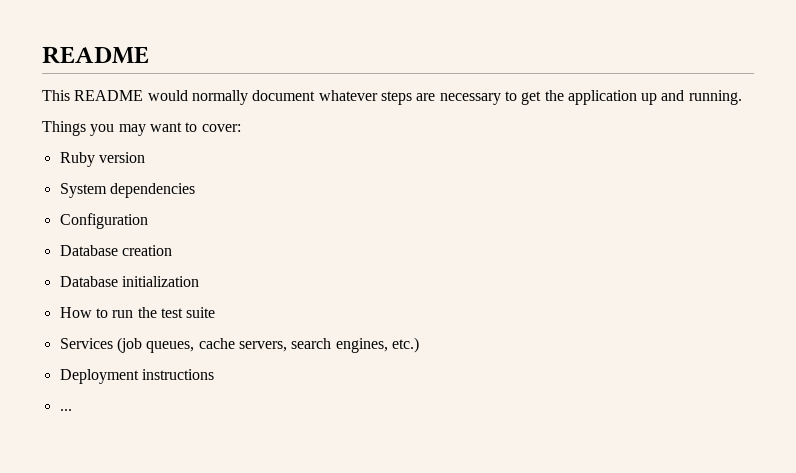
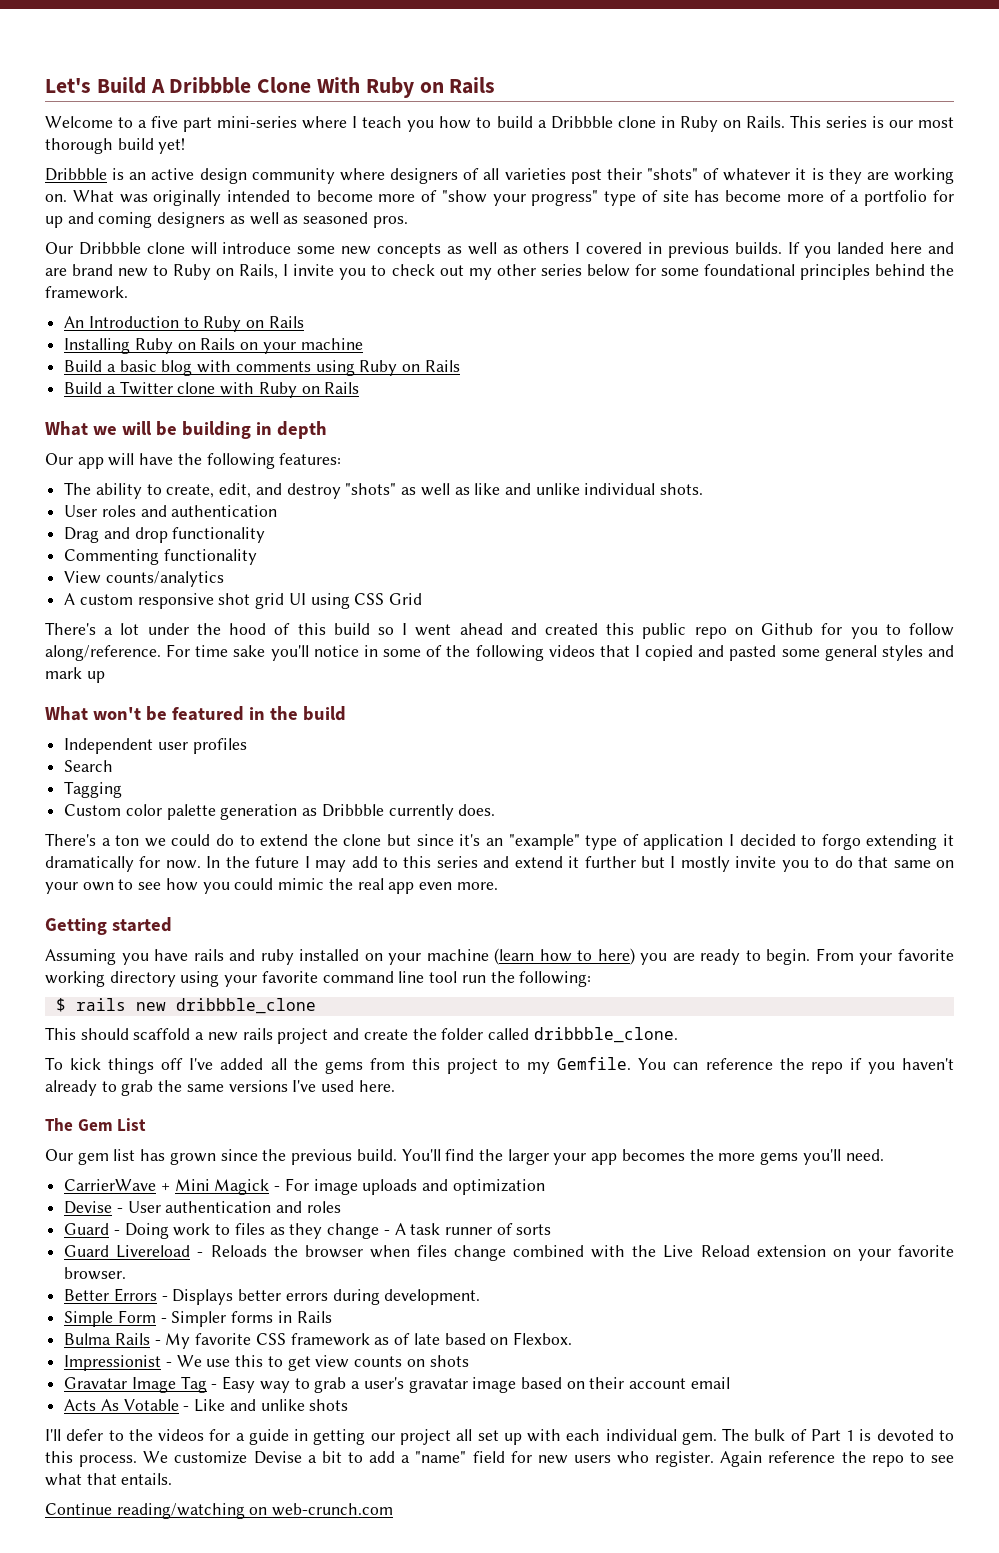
[42,46,149,64] [42,90,742,105] [42,121,241,136] [59,152,145,167] [59,183,195,198] [59,213,148,229] [59,245,172,256] [59,276,199,287] [59,307,216,318] [59,337,419,353] [59,369,214,384] [59,409,72,411] README // This README would normally document whatever steps are necessary to get the application up and running. // Things you may want to cover: // Ruby version // System dependencies // Configuration // Database creation // Database initialization // How to run the test suite // Services (job queues, cache servers, search engines, etc.) // Deployment instructions // ... -> [45,77,496,98] [45,115,954,132] [45,138,186,154] [45,168,954,184] [45,190,955,206] [45,212,408,228] [45,242,955,258] [45,264,954,280] [45,286,128,299] [64,316,304,332] [64,338,363,354] [64,360,460,376] [64,381,360,398] [45,421,327,439] [45,453,342,469] [64,482,704,499] [64,505,278,517] [64,527,266,543] [64,549,257,565] [64,571,224,587] [64,593,423,609] [45,622,955,639] [45,644,954,661] [45,667,105,683] [45,706,346,721] [64,738,247,754] [64,760,114,772] [64,781,123,798] [64,804,496,820] [45,833,954,850] [45,856,955,872] [45,878,498,894] [45,917,172,935] [45,948,954,965] [45,971,592,987] [55,998,316,1014] [45,1027,678,1044] [45,1057,955,1074] [45,1080,395,1096] [45,1118,147,1131] [45,1149,884,1165] [64,1178,545,1195] [64,1201,341,1214] [64,1223,552,1239] [64,1245,955,1261] [64,1267,127,1280] [64,1288,481,1305] [64,1310,332,1327] [64,1332,572,1349] [64,1355,469,1371] [64,1376,730,1393] [64,1399,349,1412] [45,1428,954,1445] [45,1451,954,1467] [45,1473,173,1486] [45,1503,394,1519] Let's Build A Dribbble Clone With Ruby on Rails // Welcome to a five part mini-series where I teach you how to build a Dribbble clone in Ruby on Rails. This series is our most thorough build yet! // Dribbble is an active design community where designers of all varieties post their "shots" of whatever it is they are working on. What was originally intended to become more of "show your progress" type of site has become more of a portfolio for up and coming designers as well as seasoned pros. // Our Dribbble clone will introduce some new concepts as well as others I covered in previous builds. If you landed here and are brand new to Ruby on Rails, I invite you to check out my other series below for some foundational principles behind the framework. // An Introduction to Ruby on Rails // Installing Ruby on Rails on your machine // Build a basic blog with comments using Ruby on Rails // Build a Twitter clone with Ruby on Rails // What we will be building in depth // Our app will have the following features: // The ability to create, edit, and destroy "shots" as well as like and unlike individual shots. // User roles and authentication // Drag and drop functionality // Commenting functionality // View counts/analytics // A custom responsive shot grid UI using CSS Grid // There's a lot under the hood of this build so I went ahead and created this public repo on Github for you to follow along/reference. For time sake you'll notice in some of the following videos that I copied and pasted some general styles and mark up // What won't be featured in the build // Independent user profiles // Search // Tagging // Custom color palette generation as Dribbble currently does. // There's a ton we could do to extend the clone but since it's an "example" type of application I decided to forgo extending it dramatically for now. In the future I may add to this series and extend it further but I mostly invite you to do that same on your own to see how you could mimic the real app even more. // Getting started // Assuming you have rails and ruby installed on your machine (learn how to here) you are ready to begin. From your favorite working directory using your favorite command line tool run the following: // $ rails new dribbble_clone // This should scaffold a new rails project and create the folder called dribbble_clone. // To kick things off I've added all the gems from this project to my Gemfile. You can reference the repo if you haven't already to grab the same versions I've used here. // The Gem List // Our gem list has grown since the previous build. You'll find the larger your app becomes the more gems you'll need. // CarrierWave + Mini Magick - For image uploads and optimization // Devise - User authentication and roles // Guard - Doing work to files as they change - A task runner of sorts // Guard Livereload - Reloads the browser when files change combined with the Live Reload extension on your favorite browser. // Better Errors - Displays better errors during development. // Simple Form - Simpler forms in Rails // Bulma Rails - My favorite CSS framework as of late based on Flexbox. // Impressionist - We use this to get view counts on shots // Gravatar Image Tag - Easy way to grab a user's gravatar image based on their account email // Acts As Votable - Like and unlike shots // I'll defer to the videos for a guide in getting our project all set up with each individual gem. The bulk of Part 1 is devoted to this process. We customize Devise a bit to add a "name" field for new users who register. Again reference the repo to see what that entails. // Continue reading/watching on web-crunch.com

